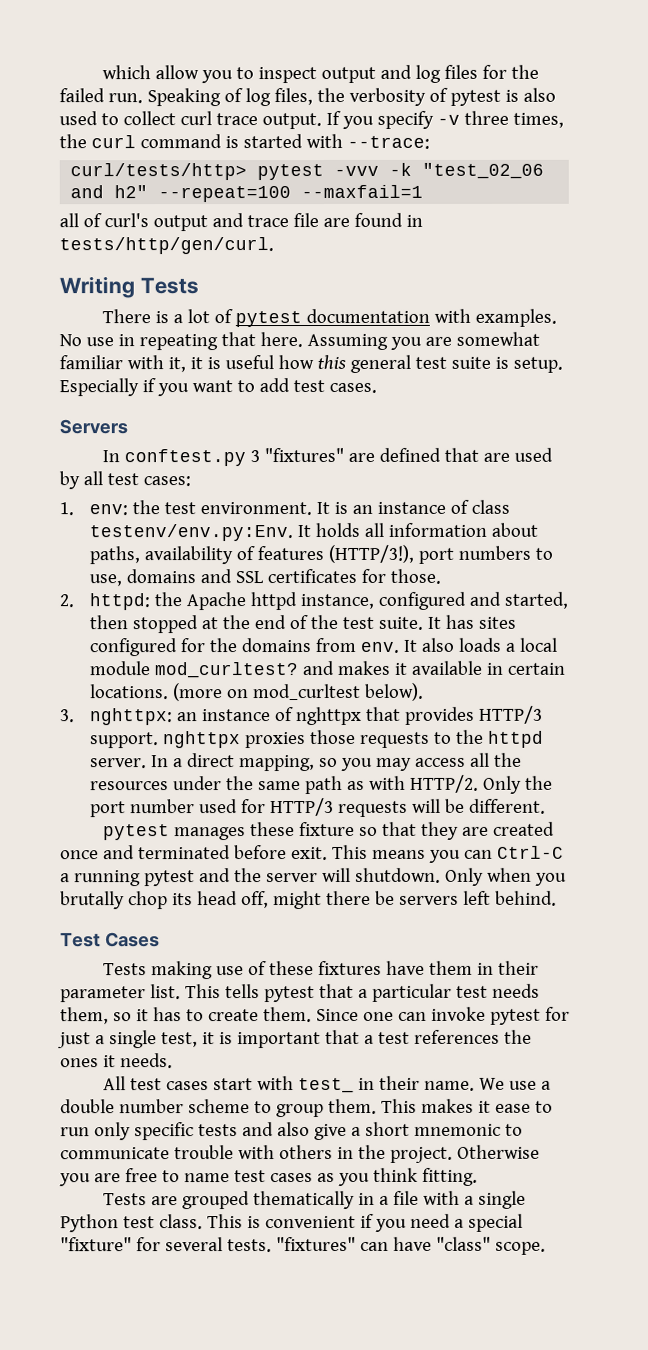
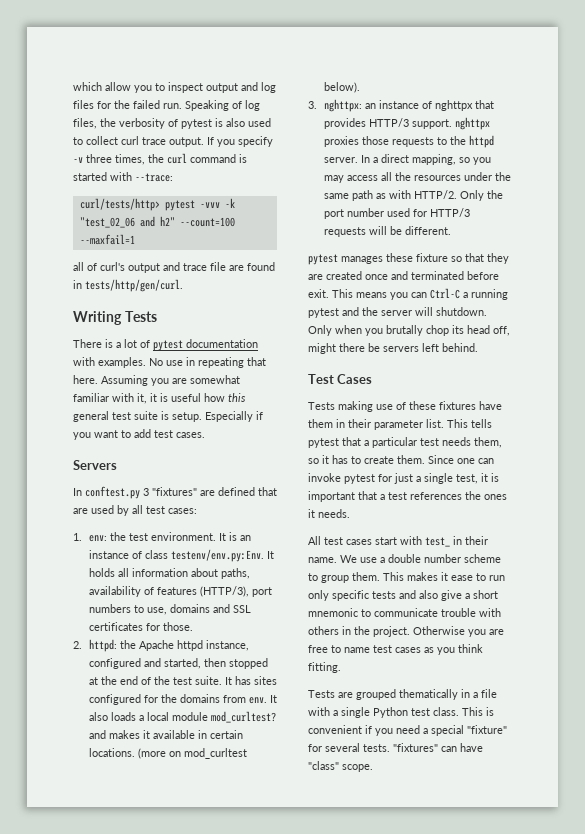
[158,186,292,203] --repeat=100 -> [179,217,235,227] --count=100
[328,544,415,563] (HTTP/3!), -> [199,586,249,597] (HTTP/3),

